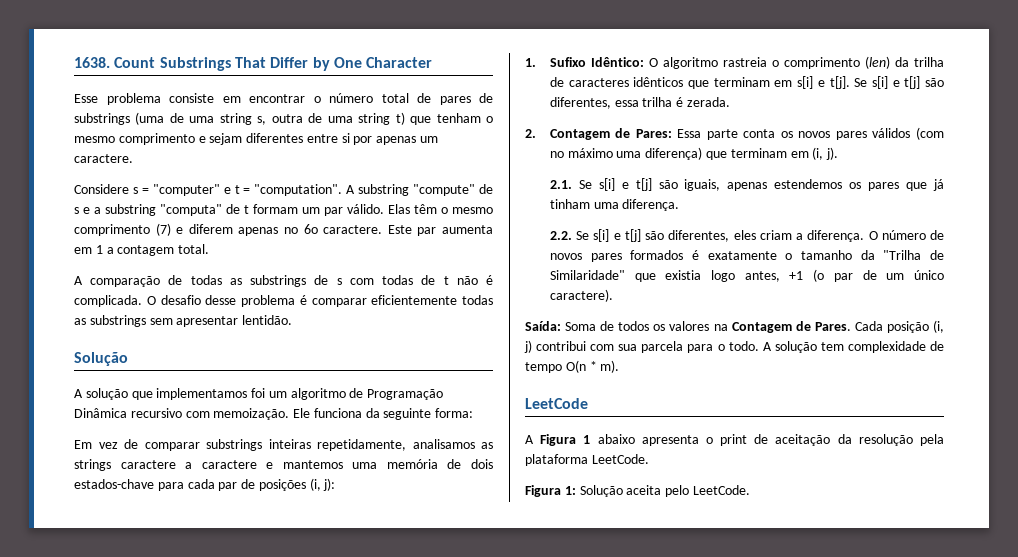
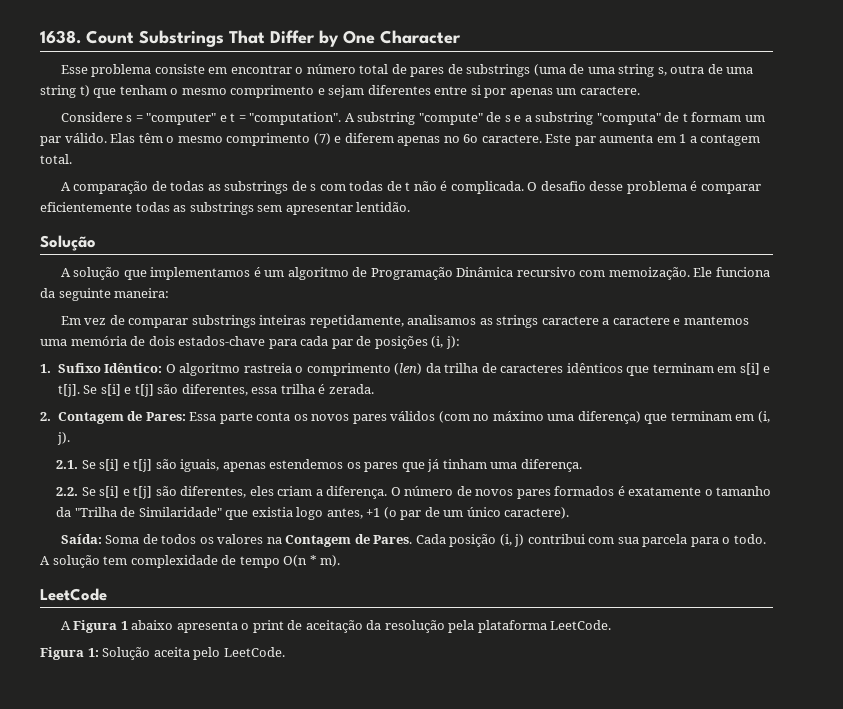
[251,388,266,398] foi -> [253,267,261,277] é
[435,408,474,418] forma: -> [114,288,170,298] maneira:

